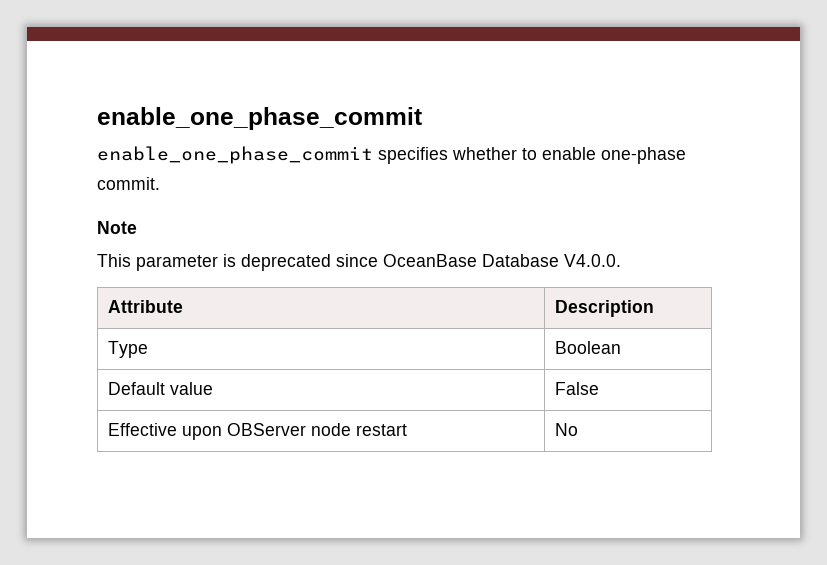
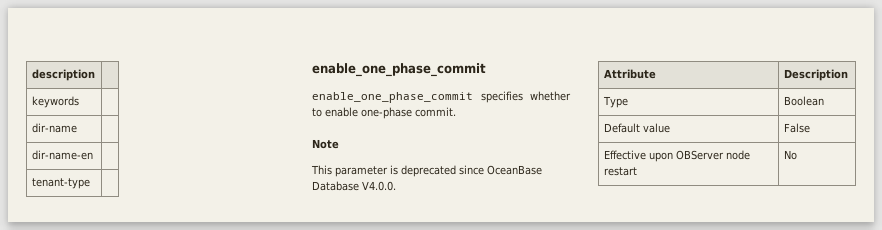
(97, 118) none -> [31,69,95,81] [31,96,79,108] [31,123,77,133] [31,150,93,160] [31,178,90,189] description | // keywords | // dir-name | // dir-name-en | // tenant-type | //

